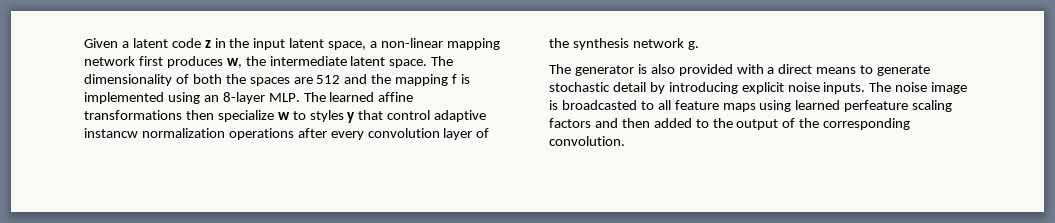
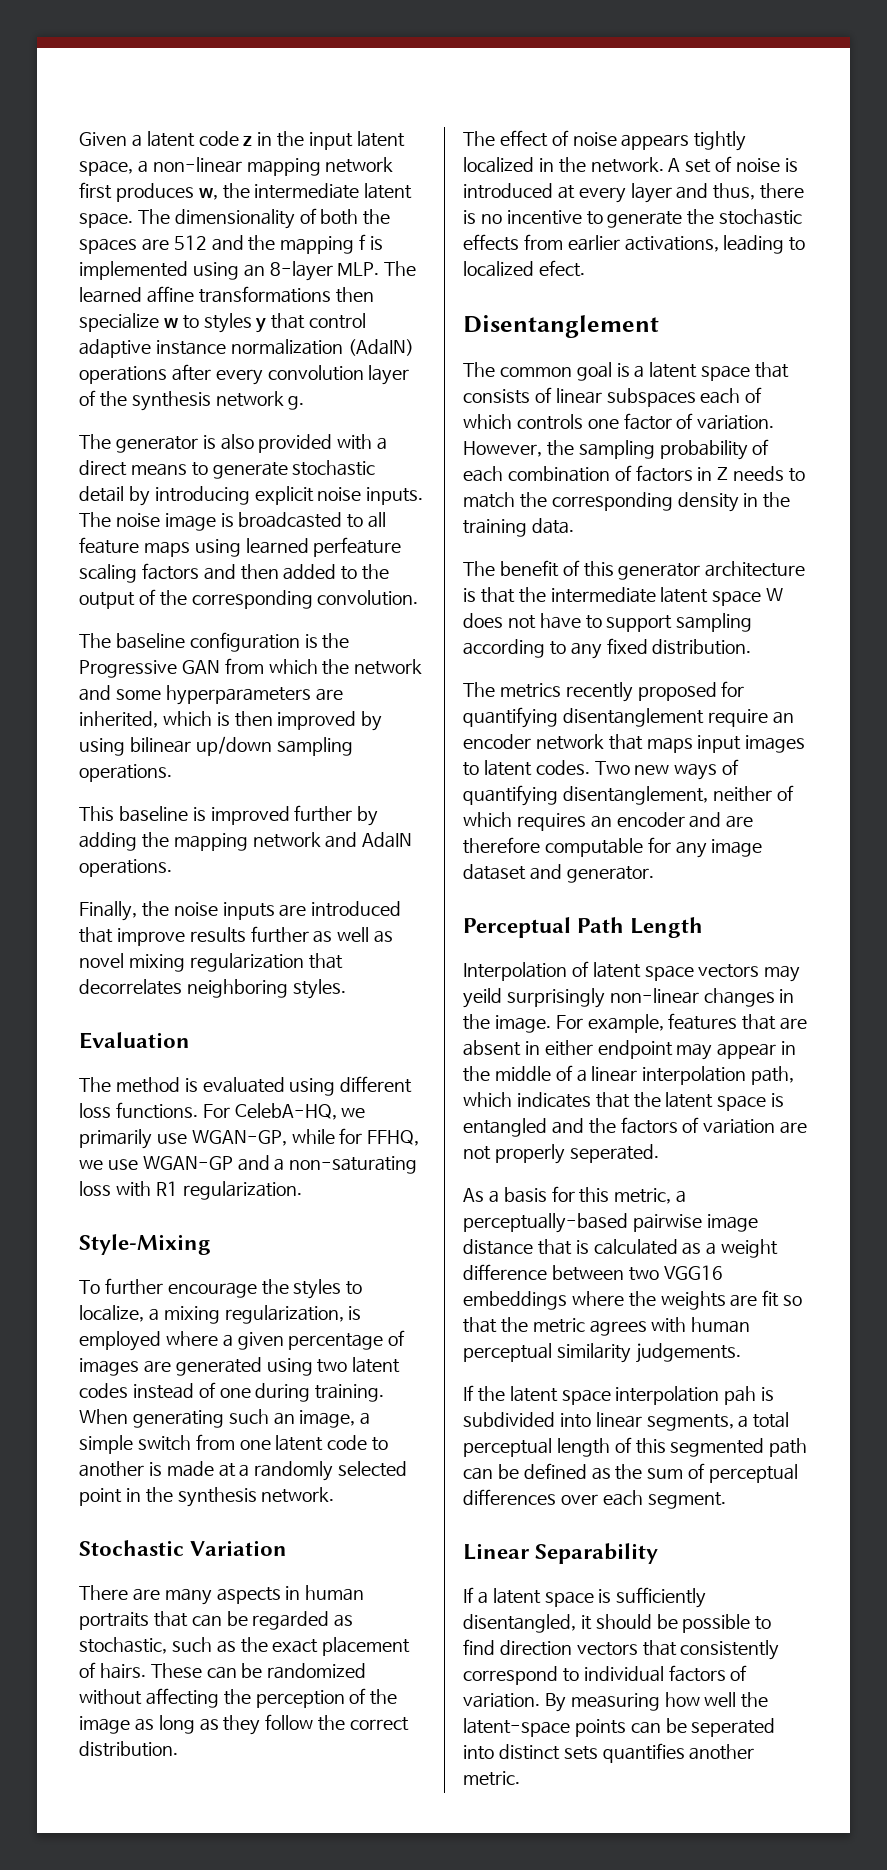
[84,128,225,138] instancw normalization -> [155,339,414,356] instance normalization (AdaIN)
(625, 141) none -> [79,632,350,652] [79,658,423,678] [79,685,343,705] [79,711,383,731] [79,736,353,756] [79,764,172,782] [79,805,379,826] [79,832,413,851] [79,859,172,877] [79,901,402,921] [79,926,394,946] [79,953,343,972] [79,979,346,999] [79,1032,190,1049] [79,1076,413,1096] [79,1102,366,1120] [79,1128,420,1149] [79,1155,418,1174] [79,1181,302,1200] [79,1234,211,1255] [79,1278,363,1299] [79,1305,362,1324] [79,1330,406,1351] [79,1357,401,1376] [79,1382,385,1402] [79,1409,371,1428] [79,1434,389,1454] [79,1461,408,1481] [79,1487,335,1507] [79,1540,288,1556] [79,1585,365,1605] [79,1611,354,1630] [79,1637,411,1656] [79,1662,367,1679] [79,1688,398,1708] [79,1714,409,1735] [79,1741,178,1757] [463,130,747,151] [463,156,798,173] [463,183,805,203] [463,209,803,228] [463,234,806,254] [463,260,585,277] [463,315,659,338] [463,362,790,381] [463,387,763,407] [463,413,775,430] [463,439,770,460] [463,465,806,482] [463,492,791,512] [463,518,574,537] [463,560,806,580] [463,587,784,606] [463,613,753,632] [463,638,752,659] [463,681,745,702] [463,707,794,728] [463,734,806,753] [463,759,740,780] [463,785,794,806] [463,812,754,831] [463,837,763,858] [463,864,654,883] [463,917,704,938] [463,961,801,982] [463,988,795,1008] [463,1013,808,1033] [463,1040,797,1060] [463,1065,795,1085] [463,1092,785,1111] [463,1117,808,1137] [463,1144,659,1164] [463,1186,687,1204] [463,1213,758,1233] [463,1239,779,1258] [463,1264,723,1281] [463,1290,803,1310] [463,1317,751,1336] [463,1343,741,1363] [463,1385,775,1405] [463,1412,790,1431] [463,1437,808,1457] [463,1463,798,1483] [463,1489,726,1509] [463,1543,659,1564] [463,1587,707,1608] [463,1614,772,1633] [463,1639,780,1660] [463,1665,748,1685] [463,1692,769,1712] [463,1718,776,1737] [463,1743,755,1763] [463,1771,520,1786] // The baseline configuration is the Progressive GAN from which the network and some hyperparameters are inherited, which is then improved by using bilinear up/down sampling operations. // This baseline is improved further by adding the mapping network and AdaIN operations. // Finally, the noise inputs are introduced that improve results further as well as novel mixing regularization that decorrelates neighboring styles. // Evaluation // The method is evaluated using different loss functions. For CelebA-HQ, we primarily use WGAN-GP, while for FFHQ, we use WGAN-GP and a non-saturating loss with R1 regularization. // Style-Mixing // To further encourage the styles to localize, a mixing regularization, is employed where a given percentage of images are generated using two latent codes instead of one during training. When generating such an image, a simple switch from one latent code to another is made at a randomly selected point in the synthesis network. // Stochastic Variation // There are many aspects in human portraits that can be regarded as stochastic, such as the exact placement of hairs. These can be randomized without affecting the perception of the image as long as they follow the correct distribution. // The effect of noise appears tightly localized in the network. A set of noise is introduced at every layer and thus, there is no incentive to generate the stochastic effects from earlier activations, leading to localized efect. // Disentanglement // The common goal is a latent space that consists of linear subspaces each of which controls one factor of variation. However, the sampling probability of each combination of factors in Z needs to match the corresponding density in the training data. // The benefit of this generator architecture is that the intermediate latent space W does not have to support sampling according to any fixed distribution. // The metrics recently proposed for quantifying disentanglement require an encoder network that maps input images to latent codes. Two new ways of quantifying disentanglement, neither of which requires an encoder and are therefore computable for any image dataset and generator. // Perceptual Path Length // Interpolation of latent space vectors may yeild surprisingly non-linear changes in the image. For example, features that are absent in either endpoint may appear in the middle of a linear interpolation path, which indicates that the latent space is entangled and the factors of variation are not properly seperated. // As a basis for this metric, a perceptually-based pairwise image distance that is calculated as a weight difference between two VGG16 embeddings where the weights are fit so that the metric agrees with human perceptual similarity judgements. // If the latent space interpolation pah is subdivided into linear segments, a total perceptual length of this segmented path can be defined as the sum of perceptual differences over each segment. // Linear Separability // If a latent space is sufficiently disentangled, it should be possible to find direction vectors that consistently correspond to individual factors of variation. By measuring how well the latent-space points can be seperated into distinct sets quantifies another metric.

